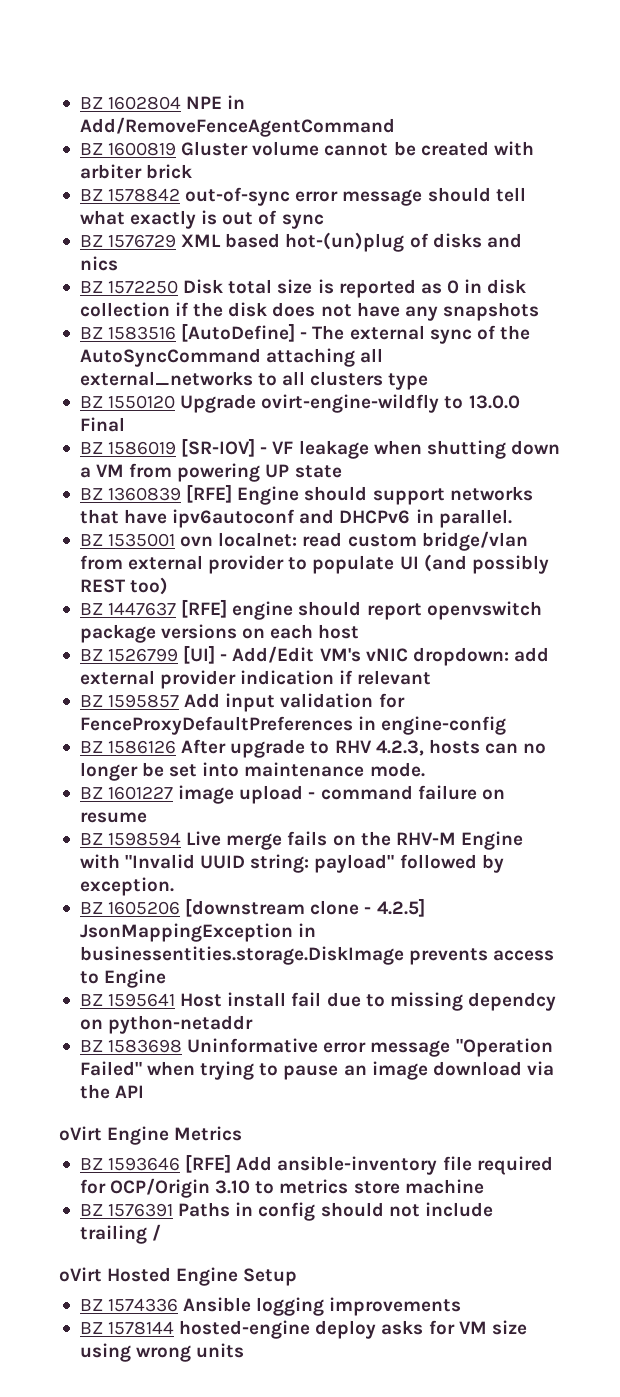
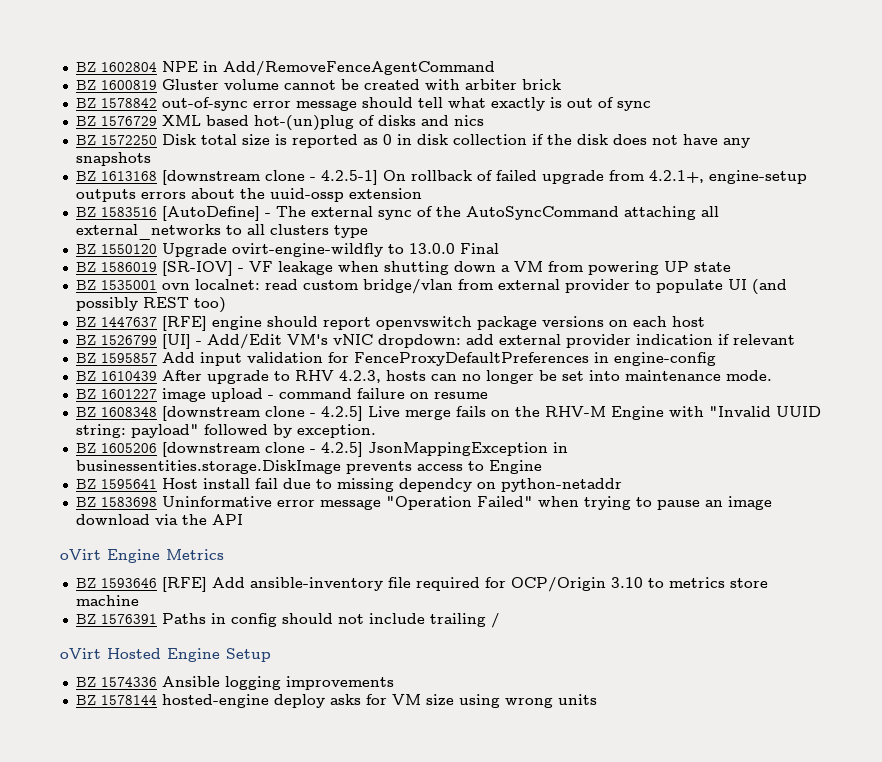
(539, 311) none -> [75,170,807,185] [75,188,422,202] // BZ 1613168 [downstream clone - 4.2.5-1] On rollback of failed upgrade from 4.2.1+, engine-setup outputs errors about the uuid-ossp extension
[79,484,533,505] [79,509,512,528] // BZ 1360839 [RFE] Engine should support networks that have ipv6autoconf and DHCPv6 in parallel. -> (731, 267) none
[108,740,177,754] 1586126 -> [100,371,157,381] 1610439
[108,832,182,846] 1598594 -> [100,406,363,421] 1608348 [downstream clone - 4.2.5]

